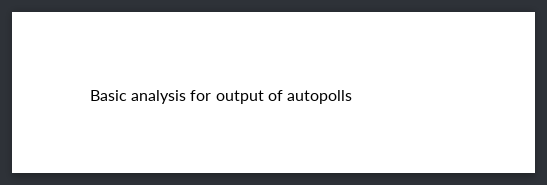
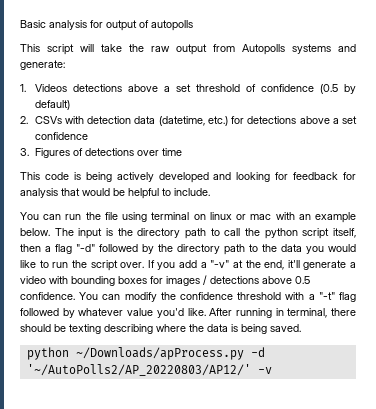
(352, 97) none -> [20,44,356,55] [20,60,65,70] [20,84,357,94] [34,100,70,110] [20,116,357,126] [34,132,88,140] [20,148,182,158] [20,172,356,183] [20,188,210,199] [20,212,356,223] [20,228,356,239] [20,244,356,255] [20,260,356,271] [20,275,310,286] [20,292,356,302] [20,308,356,318] [20,324,301,334] [26,347,265,360] [26,364,272,376] // This script will take the raw output from Autopolls systems and generate: // 1. Videos detections above a set threshold of confidence (0.5 by default) // 2. CSVs with detection data (datetime, etc.) for detections above a set confidence // 3. Figures of detections over time // This code is being actively developed and looking for feedback for analysis that would be helpful to include. // You can run the file using terminal on linux or mac with an example below. The input is the directory path to call the python script itself, then a flag "-d" followed by the directory path to the data you would like to run the script over. If you add a "-v" at the end, it'll generate a video with bounding boxes for images / detections above 0.5 confidence. You can modify the confidence threshold with a "-t" flag followed by whatever value you'd like. After running in terminal, there should be texting describing where the data is being saved. // python ~/Downloads/apProcess.py -d '~/AutoPolls2/AP_20220803/AP12/' -v

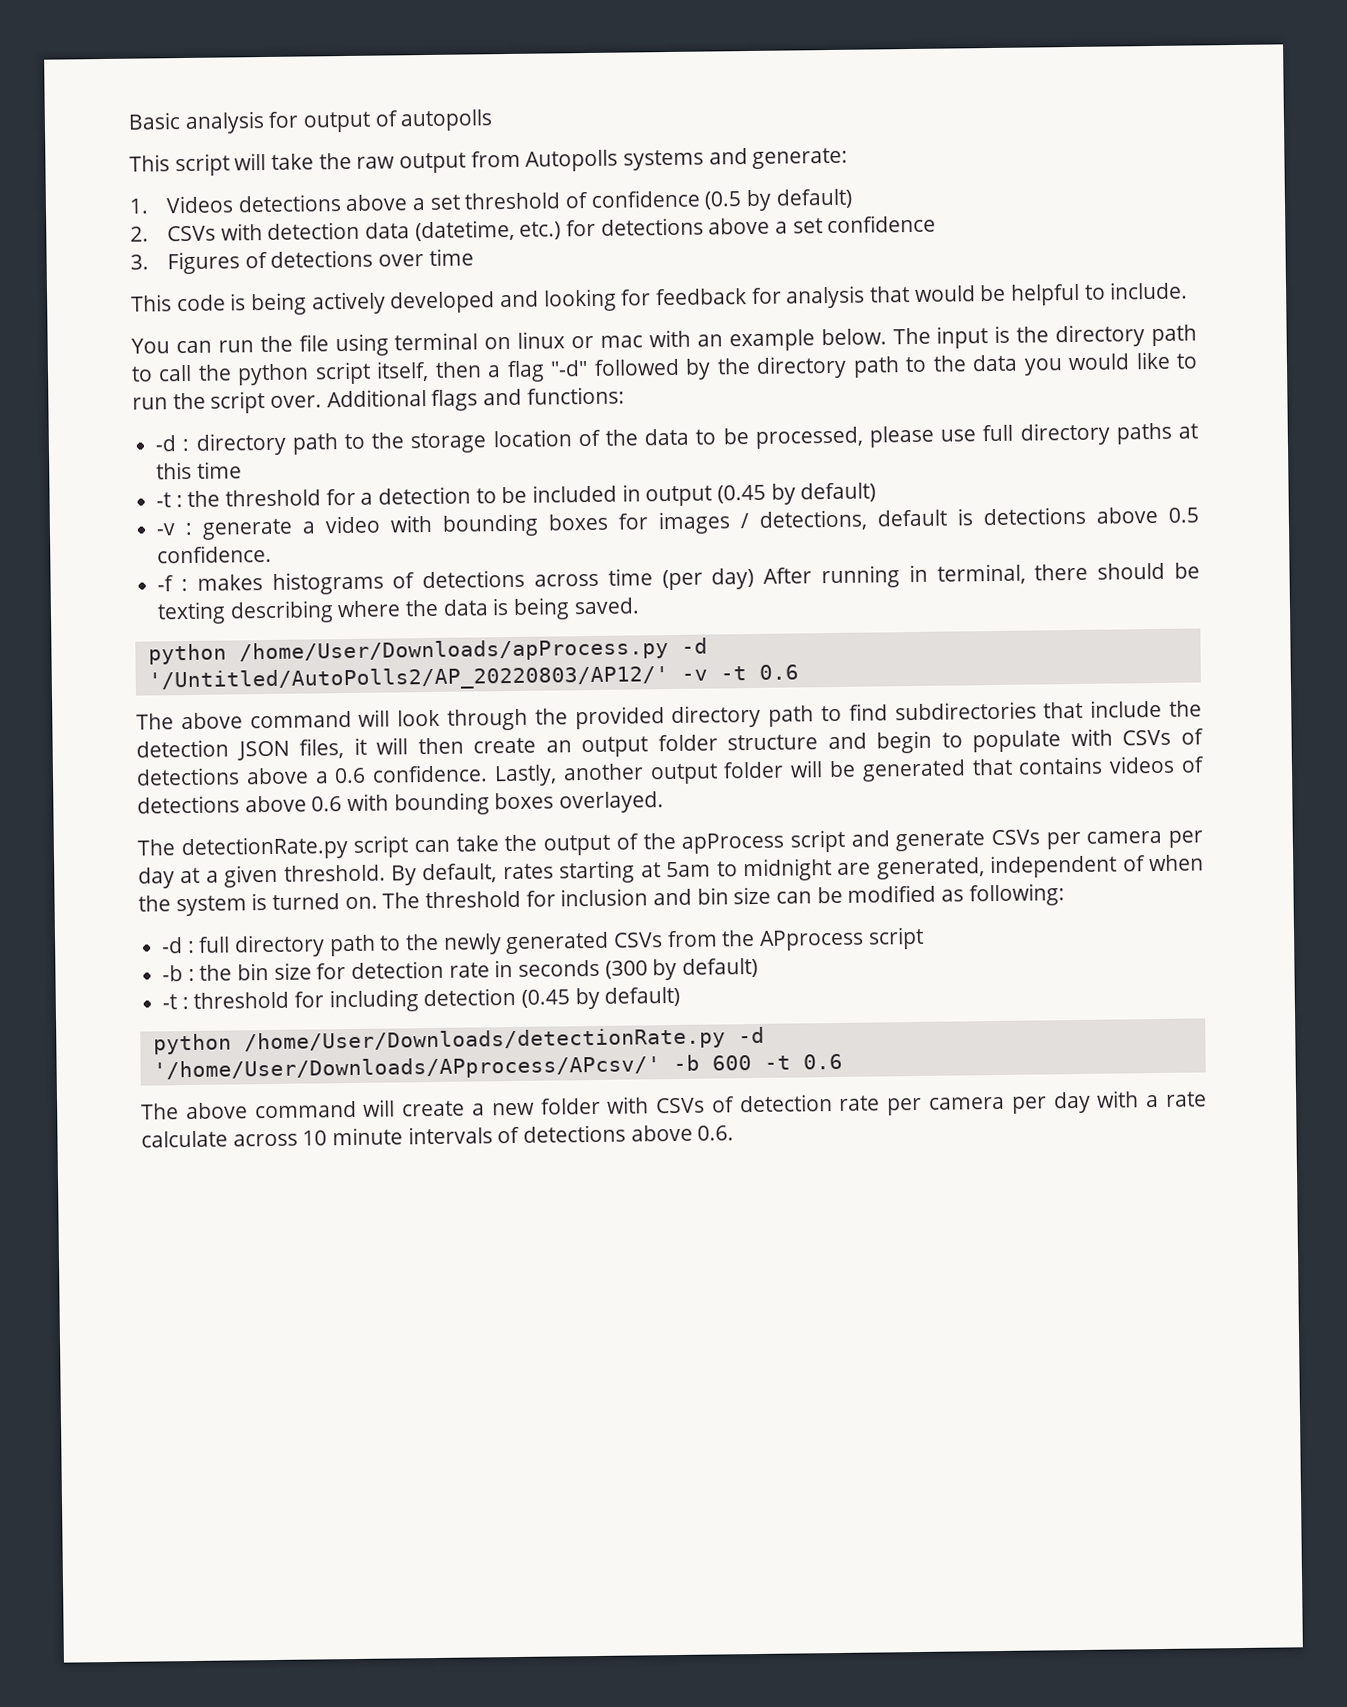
[147,260,300,270] If you add a "-v" at the end, it'll -> [326,386,625,411] [155,422,1198,456] [156,461,242,480] [156,482,877,508] [156,522,194,536] Additional flags and functions: // -d : directory path to the storage location of the data to be processed, please use full directory paths at this time // -t : the threshold for a detection to be included in output (0.45 by default) // -v :
(207, 280) none -> [759,508,974,531] detections, default is
[79,292,356,302] [20,308,206,318] You can modify the confidence threshold with a "-t" flag followed by whatever value you'd like. -> [157,567,755,595] // -f : makes histograms of detections across time (per day)
[75,347,265,360] [26,364,272,376] ~/Downloads/apProcess.py -d '~/AutoPolls2/AP_20220803/AP12/' -v -> [238,637,708,664] [147,664,799,693] [136,699,1202,731] [136,728,1204,761] [136,755,1206,787] [137,791,665,816] [137,829,1203,861] [138,854,1204,889] [138,883,1065,917] [161,926,924,958] [162,957,759,982] [162,986,681,1013] [152,1026,765,1055] [152,1053,843,1082] [141,1090,1207,1120] [141,1124,735,1148] /home/User/Downloads/apProcess.py -d '/Untitled/AutoPolls2/AP_20220803/AP12/' -v -t 0.6 // The above command will look through the provided directory path to find subdirectories that include the detection JSON files, it will then create an output folder structure and begin to populate with CSVs of detections above a 0.6 confidence. Lastly, another output folder will be generated that contains videos of detections above 0.6 with bounding boxes overlayed. // The detectionRate.py script can take the output of the apProcess script and generate CSVs per camera per day at a given threshold. By default, rates starting at 5am to midnight are generated, independent of when the system is turned on. The threshold for inclusion and bin size can be modified as following: // -d : full directory path to the newly generated CSVs from the APprocess script // -b : the bin size for detection rate in seconds (300 by default) // -t : threshold for including detection (0.45 by default) // python /home/User/Downloads/detectionRate.py -d '/home/User/Downloads/APprocess/APcsv/' -b 600 -t 0.6 // The above command will create a new folder with CSVs of detection rate per camera per day with a rate calculate across 10 minute intervals of detections above 0.6.

